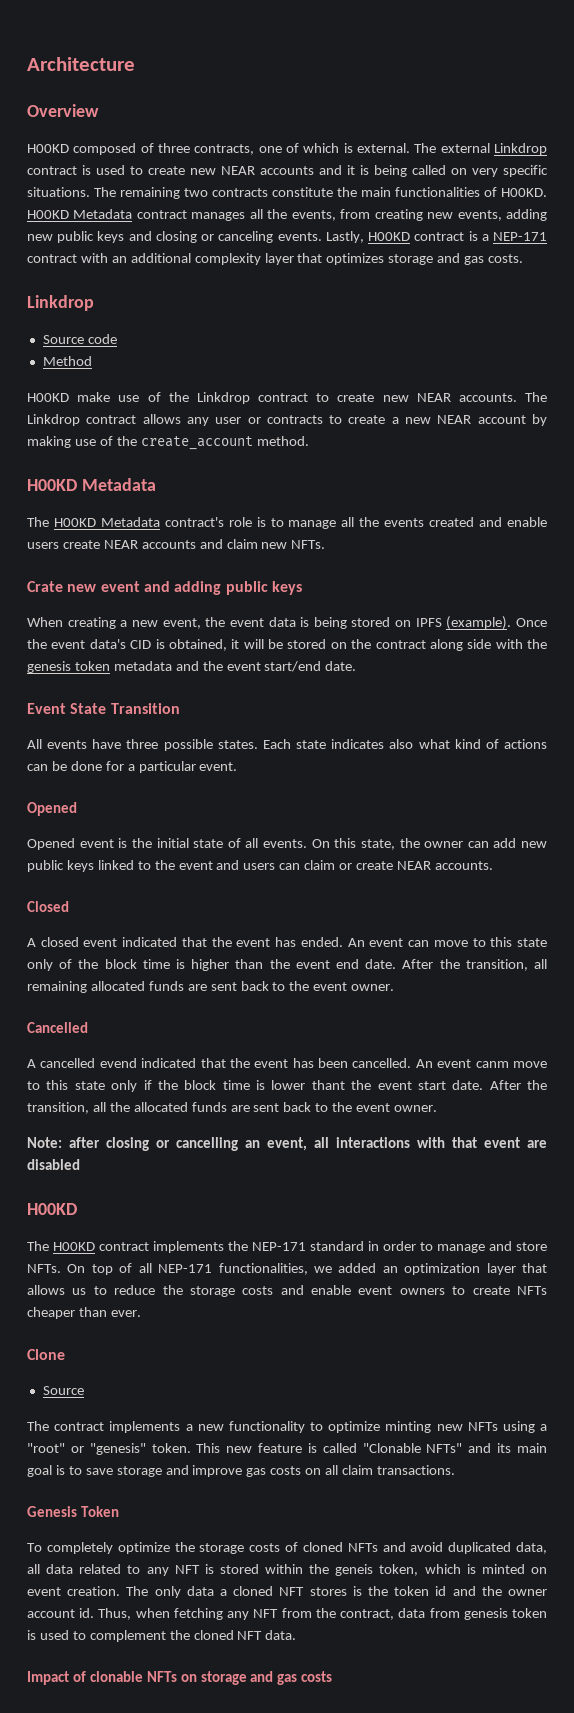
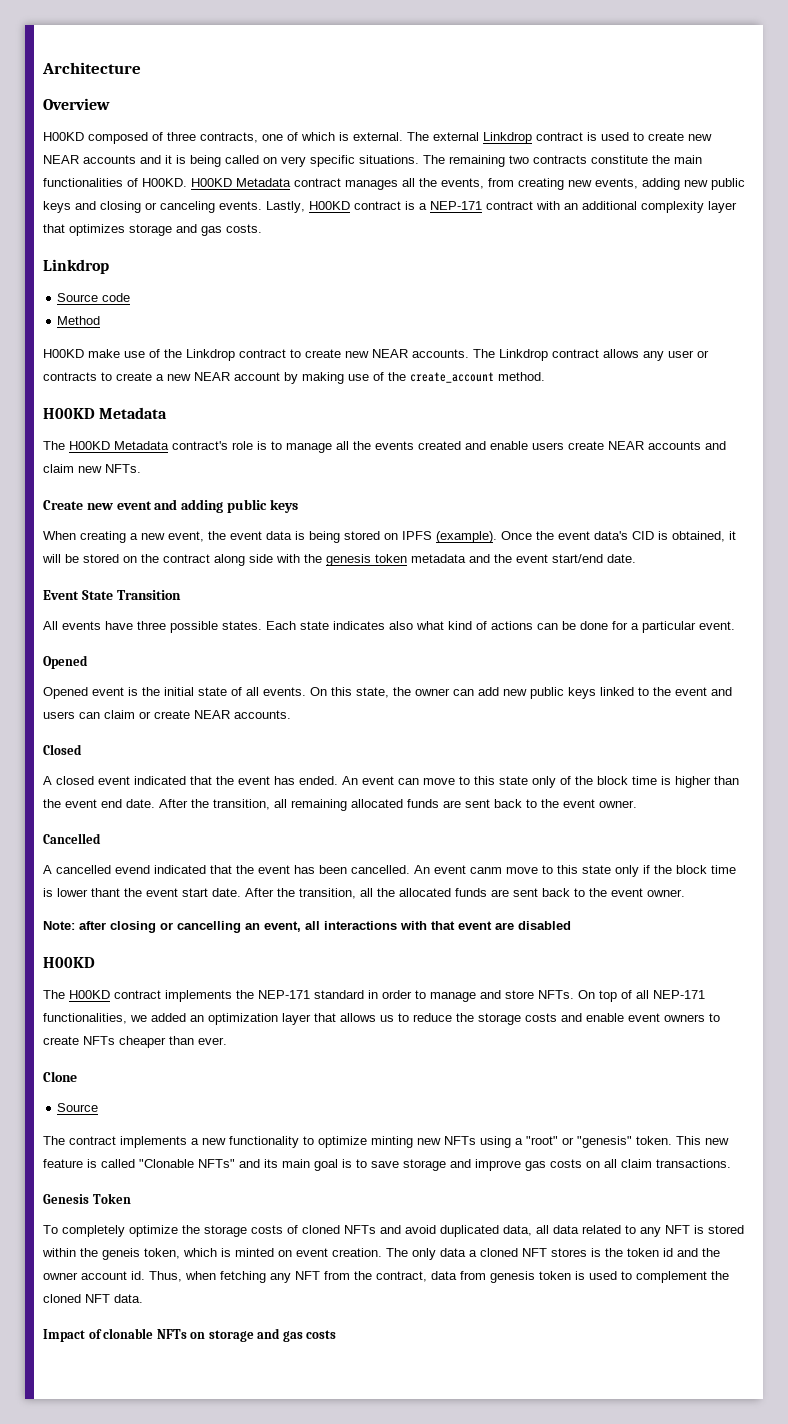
[27,581,63,592] Crate -> [43,500,83,510] Create

